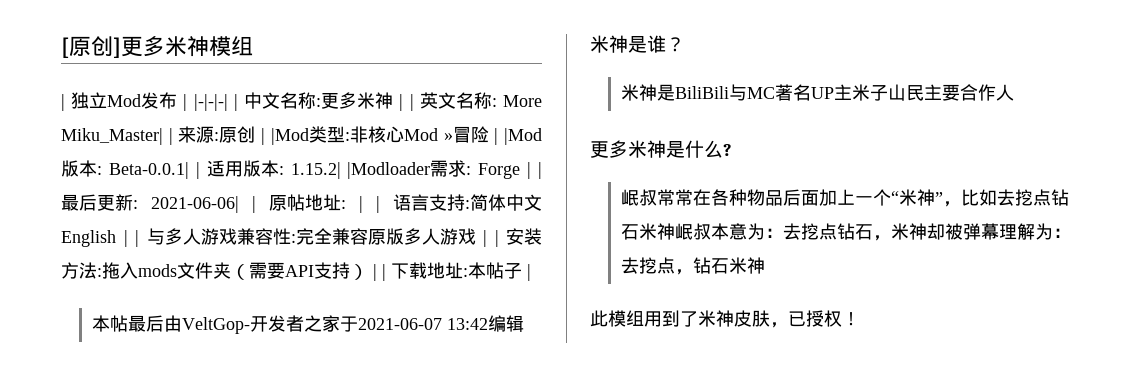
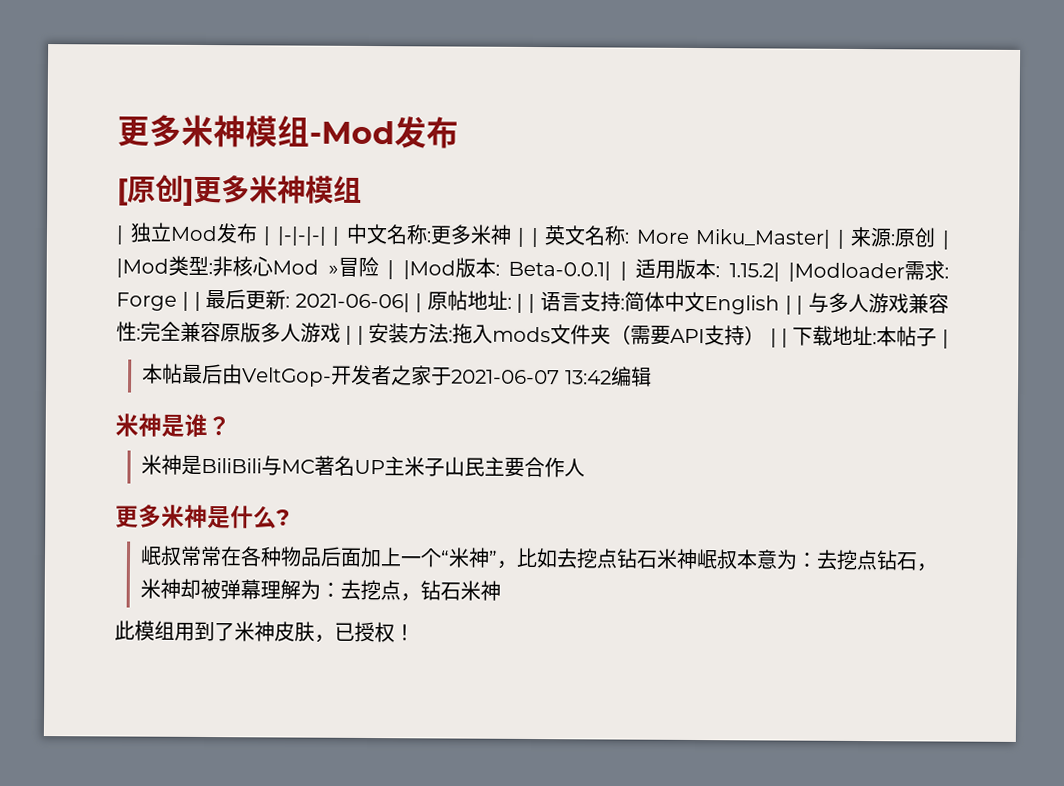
(61, 47) none -> [117,114,459,149] 更多米神模组-Mod发布 //

